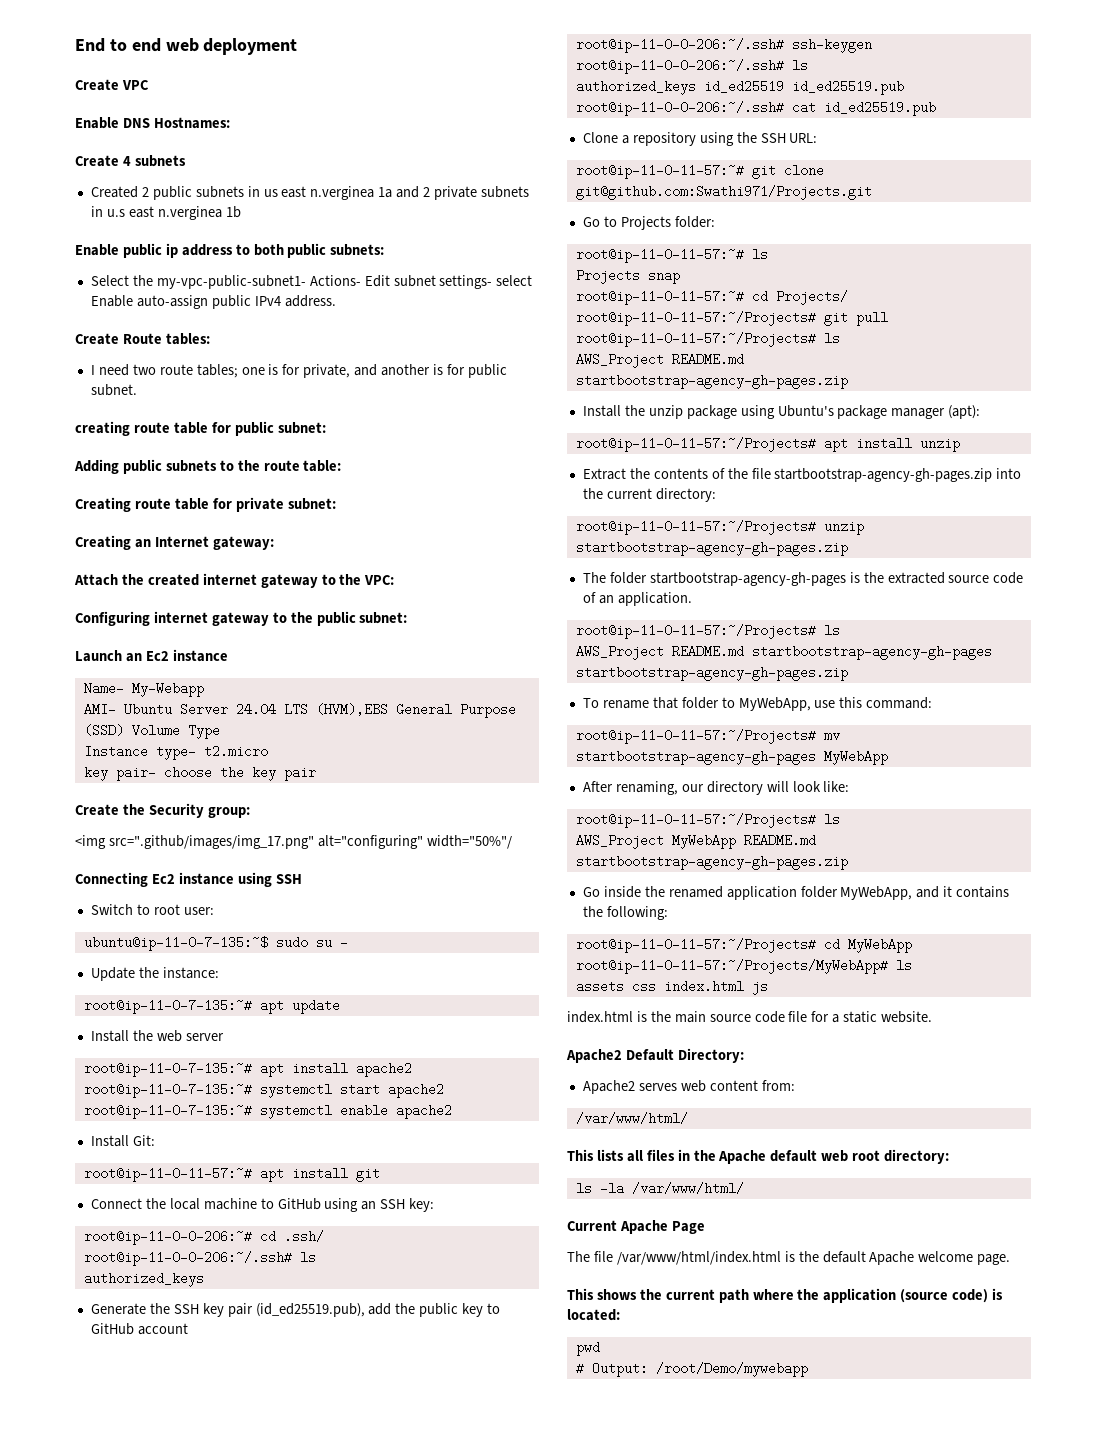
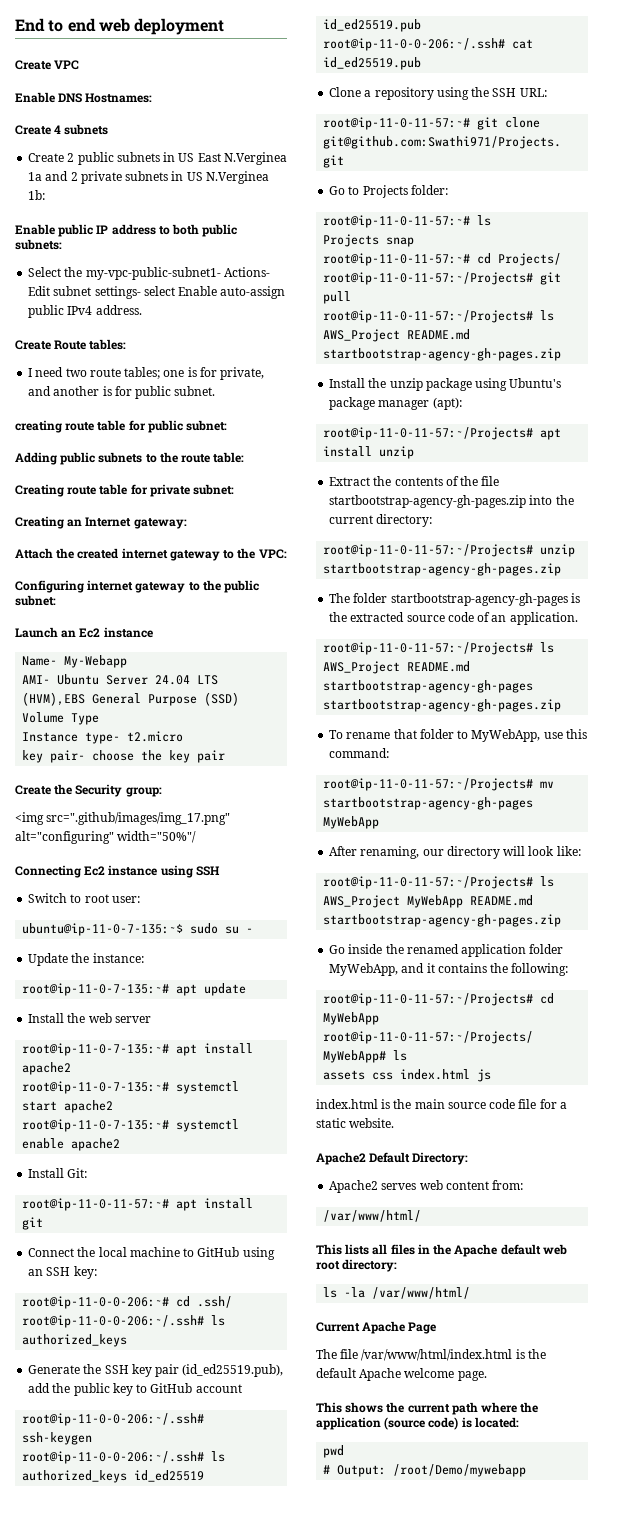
[90,186,138,198] Created -> [28,153,65,162] Create
[263,186,375,200] us east n.verginea -> [178,152,287,165] US East N.Verginea
[106,206,241,220] u.s east n.verginea 1b -> [186,171,269,184] [28,190,46,200] US N.Verginea 1b:
[165,243,178,258] ip -> [96,225,109,234] IP

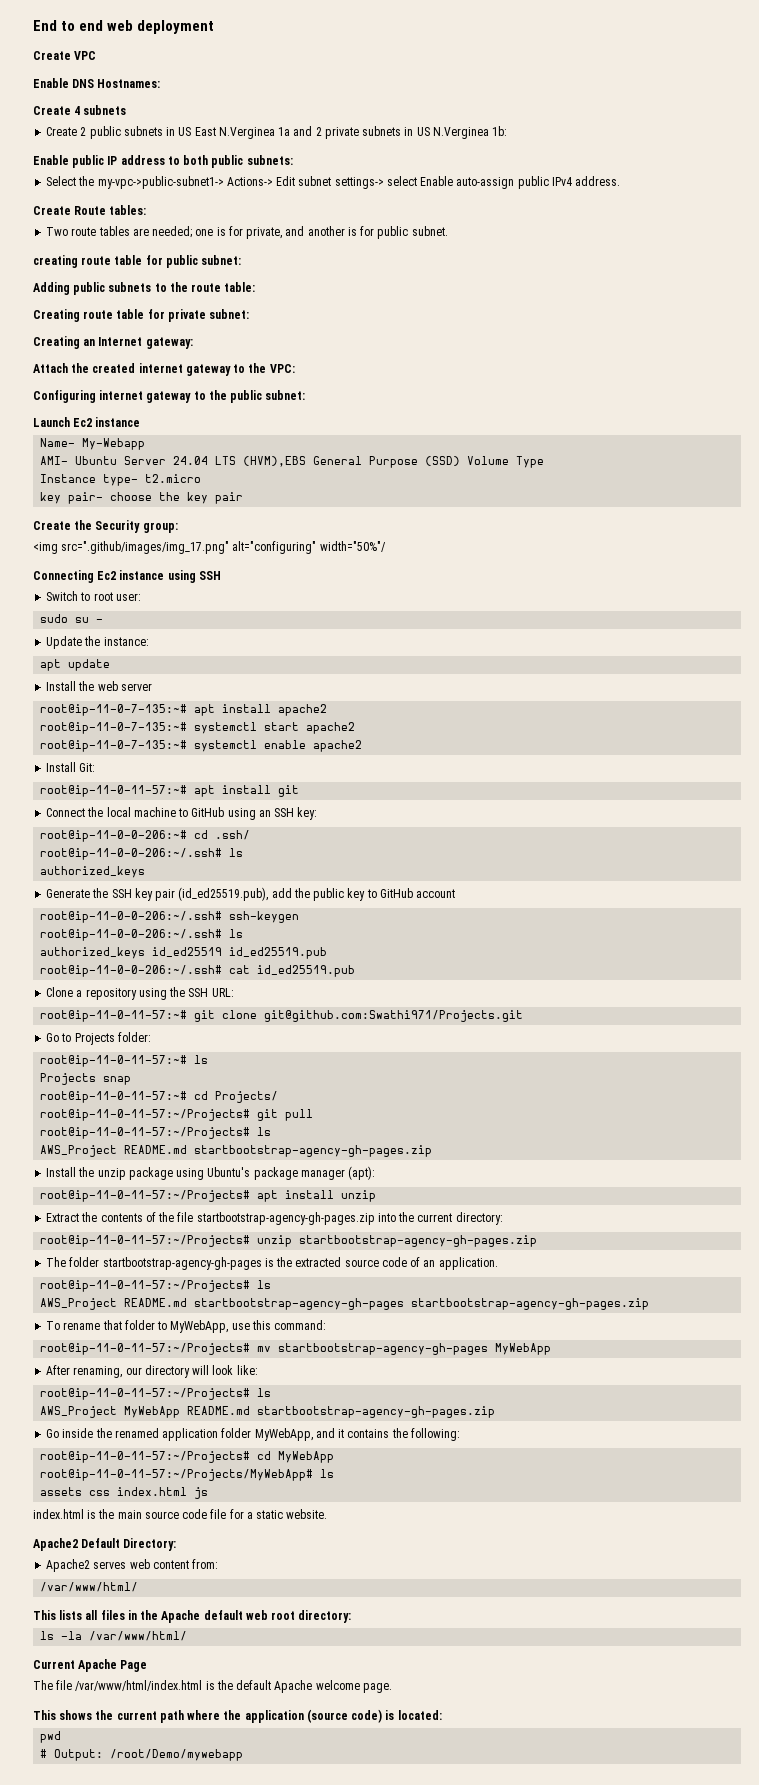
[85,267,270,280] my-vpc-public-subnet1- Actions- -> [97,176,273,189] my-vpc->public-subnet1-> Actions->
[94,286,141,299] settings- -> [334,177,384,189] settings->
[28,367,161,379] I need two route tables; -> [46,226,193,238] Two route tables are needed;
[61,630,77,638] an -> (70, 422) none
[22,923,184,936] ubuntu@ip-11-0-7-135:~$ -> (141, 597) none
[22,983,170,996] root@ip-11-0-7-135:~# -> (149, 641) none

